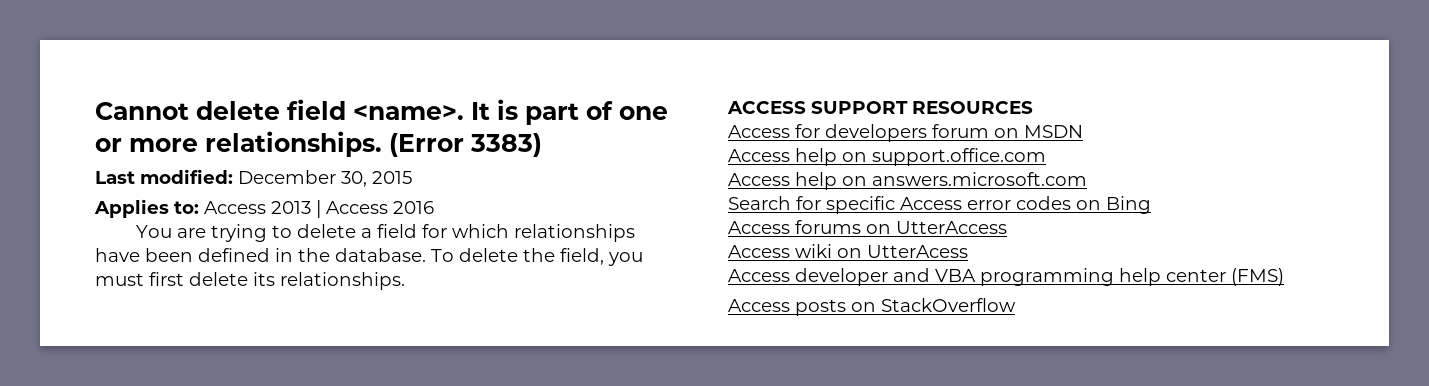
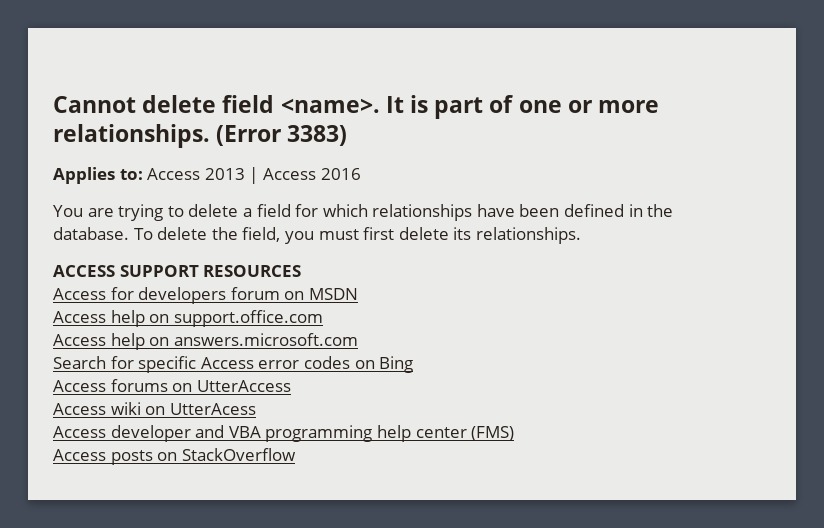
[95,169,412,187] // Last modified: December 30, 2015 -> (348, 135) none

